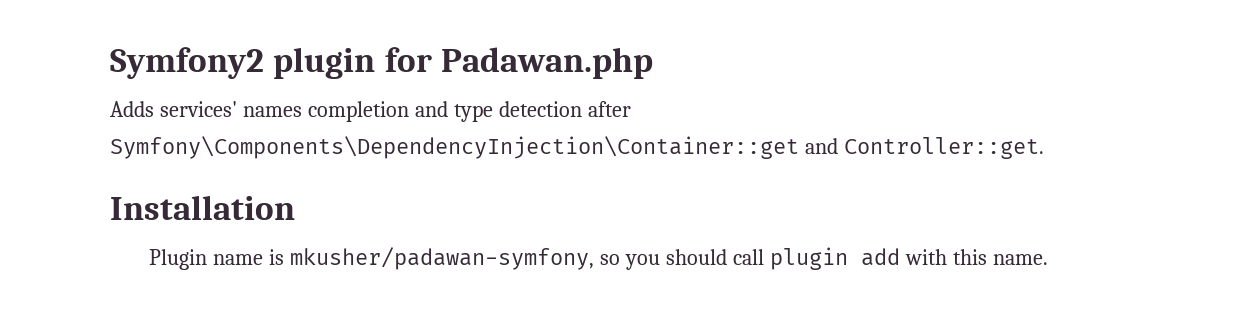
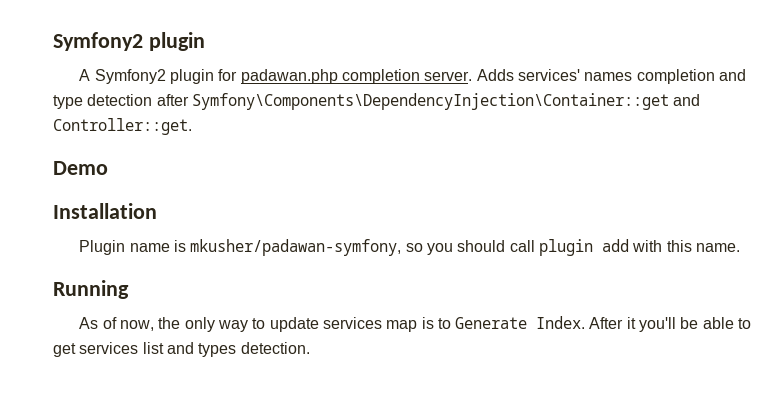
[110,47,653,79] Symfony2 plugin for Padawan.php // -> [53,32,205,51] [79,69,473,84] Symfony2 plugin // A Symfony2 plugin for padawan.php completion server.
(1044, 148) none -> [53,161,108,175] // Demo
(1048, 259) none -> [53,280,129,299] [79,316,752,332] [53,342,310,357] // Running // As of now, the only way to update services map is to Generate Index. After it you'll be able to get services list and types detection.

